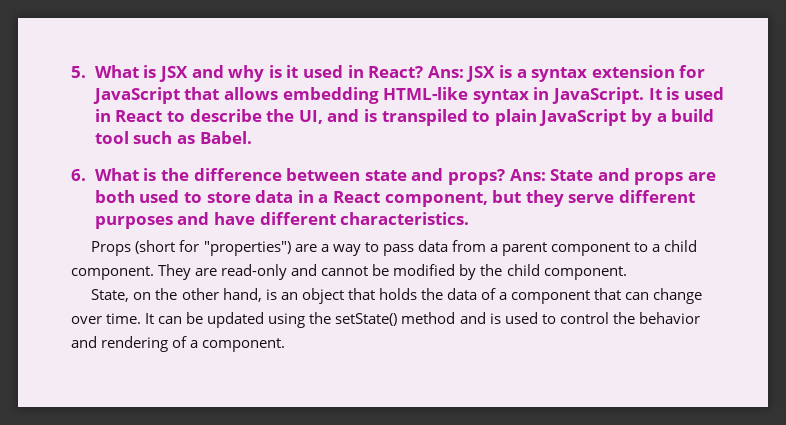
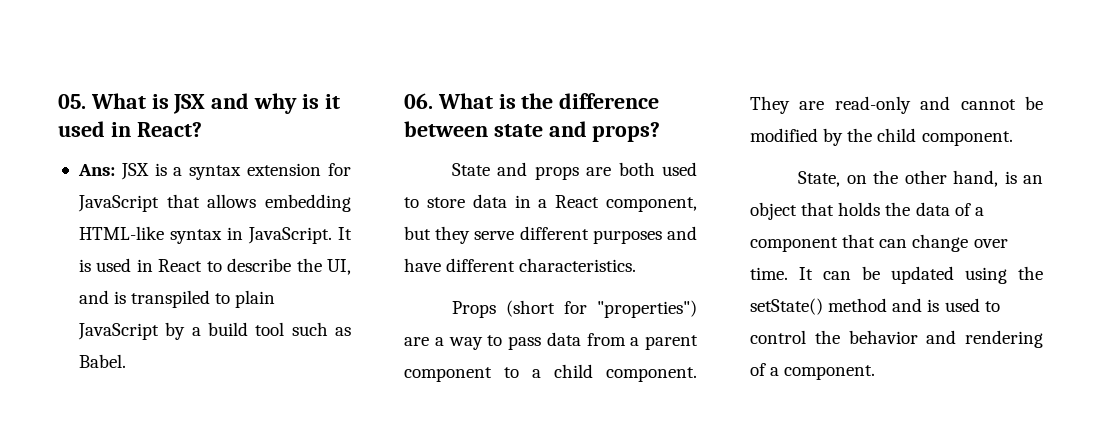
[71,66,86,78] 5. -> [58,94,86,109] 05.
(424, 72) none -> (202, 129) //
[71,169,86,181] 6. -> [404,93,433,109] 06.
[509,169,546,181] Ans: -> (661, 132) //

